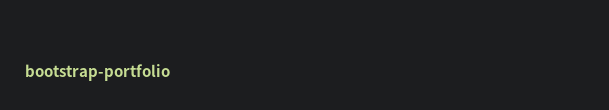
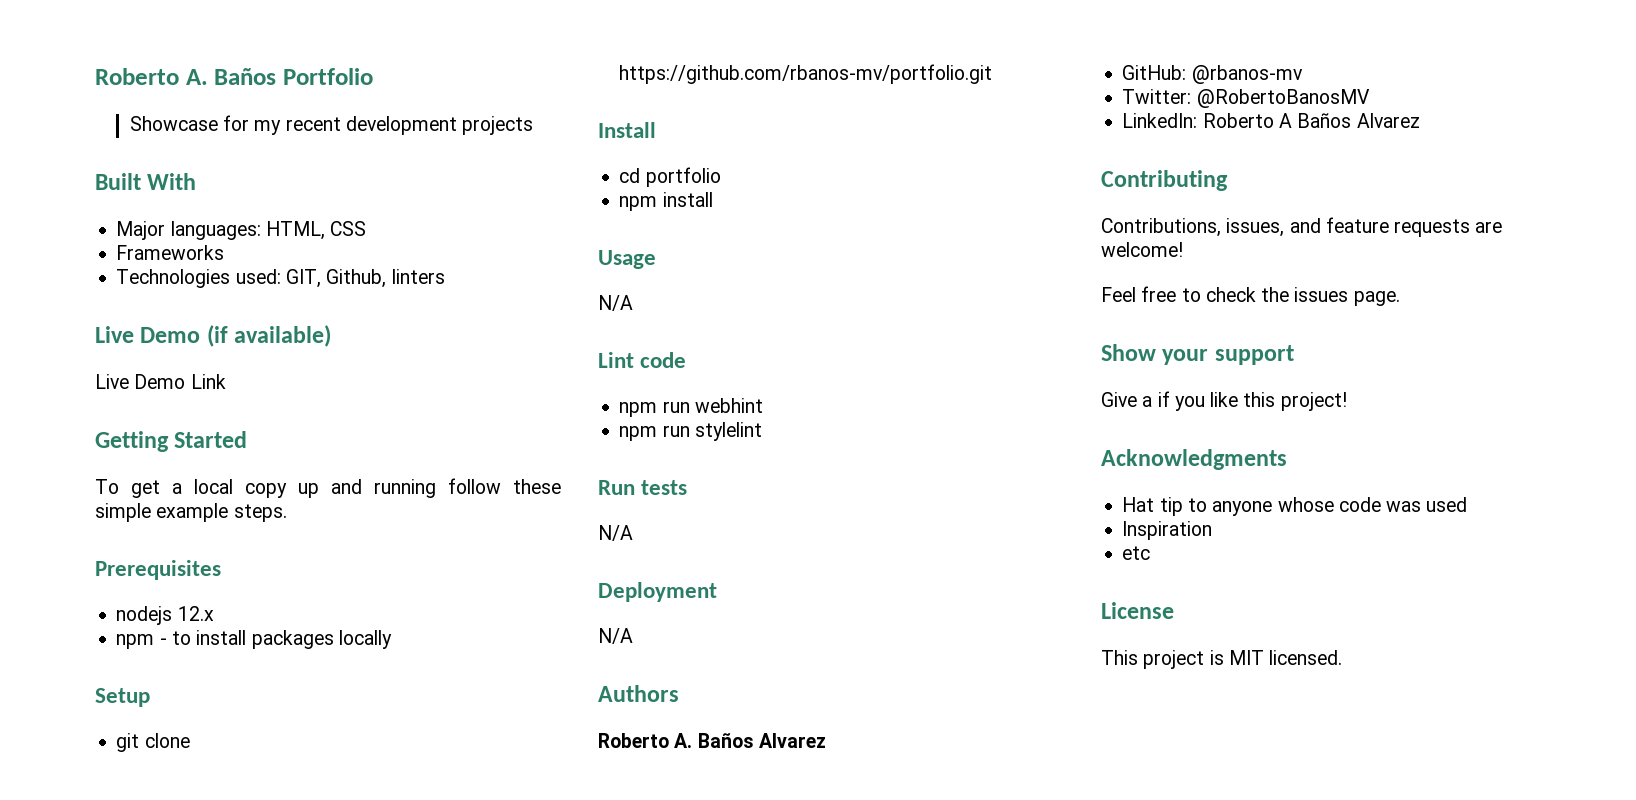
[25,64,170,81] bootstrap-portfolio -> [95,68,373,85] [129,115,534,135] [95,173,197,190] [116,221,367,240] [116,245,225,260] [116,269,445,288] [95,325,332,347] [95,374,226,389] [95,431,248,452] [95,478,561,498] [95,503,287,522] [95,560,221,580] [116,606,214,625] [116,630,392,649] [95,688,150,707] [116,733,190,752] [619,64,993,84] [598,122,656,138] [619,167,721,187] [619,192,713,211] [598,250,656,269] [598,295,633,311] [598,352,687,368] [619,398,763,417] [619,422,762,441] [598,480,688,495] [598,525,633,541] [598,582,717,602] [598,628,633,644] [598,685,679,702] [598,733,826,748] [1122,65,1303,84] [1122,89,1370,108] [1122,113,1420,128] [1101,170,1228,191] [1101,217,1503,237] [1101,242,1183,257] [1101,286,1400,306] [1101,344,1294,365] [1101,391,1347,411] [1101,449,1287,470] [1122,497,1468,516] [1122,521,1213,540] [1122,546,1151,560] [1101,602,1174,619] [1101,650,1343,669] Roberto A. Baños Portfolio // Showcase for my recent development projects // Built With // Major languages: HTML, CSS // Frameworks // Technologies used: GIT, Github, linters // Live Demo (if available) // Live Demo Link // Getting Started // To get a local copy up and running follow these simple example steps. // Prerequisites // nodejs 12.x // npm - to install packages locally // Setup // git clone https://github.com/rbanos-mv/portfolio.git // Install // cd portfolio // npm install // Usage // N/A // Lint code // npm run webhint // npm run stylelint // Run tests // N/A // Deployment // N/A // Authors // Roberto A. Baños Alvarez // GitHub: @rbanos-mv // Twitter: @RobertoBanosMV // LinkedIn: Roberto A Baños Alvarez // Contributing // Contributions, issues, and feature requests are welcome! // Feel free to check the issues page. // Show your support // Give a if you like this project! // Acknowledgments // Hat tip to anyone whose code was used // Inspiration // etc // License // This project is MIT licensed.

